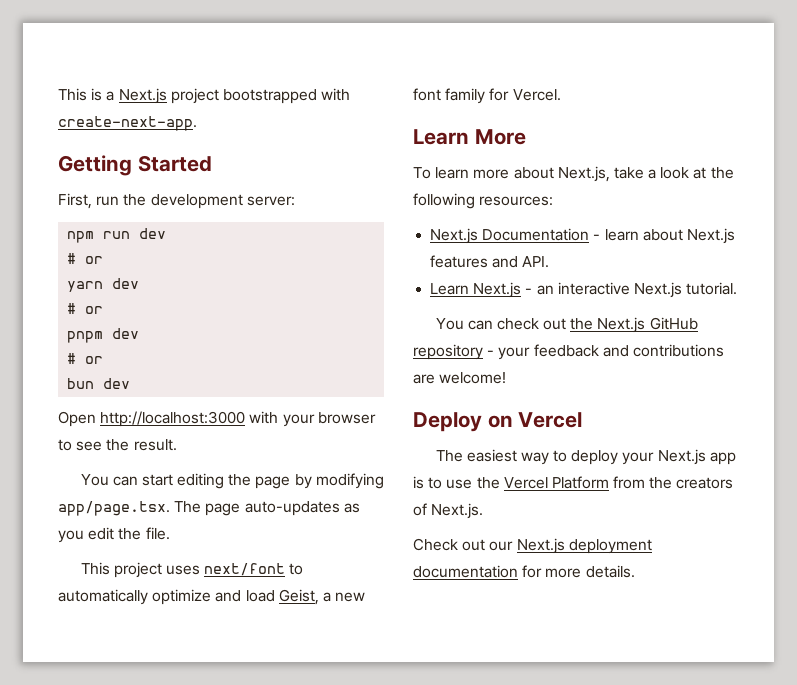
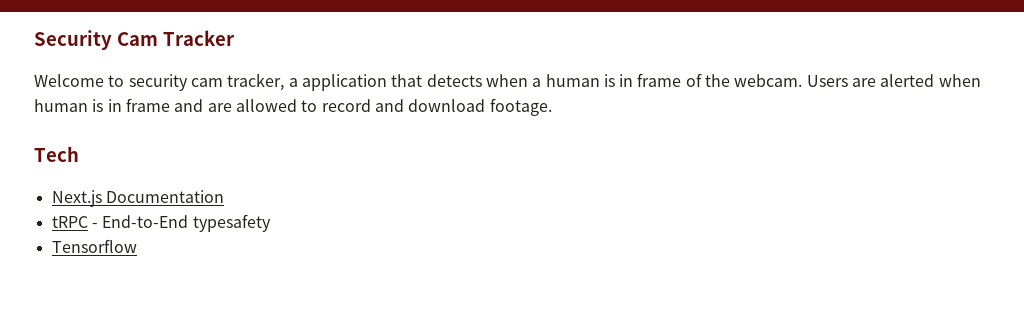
[58,88,351,104] [58,116,197,131] [58,155,212,176] [58,193,295,209] [67,228,167,243] [67,253,104,264] [67,278,140,292] [67,303,104,314] [67,328,140,343] [67,353,104,364] [67,378,131,389] [58,411,376,427] [58,439,177,451] [80,473,384,489] [58,501,360,516] [58,527,170,543] [80,562,304,578] [58,589,366,605] [413,88,561,104] [413,129,526,145] [413,166,734,182] [413,193,554,209] [430,228,735,244] [430,255,550,268] [430,282,738,298] [435,317,698,333] [413,344,724,360] [413,372,507,384] [413,412,583,432] [435,449,736,465] [413,476,734,489] [413,503,484,519] [413,538,652,554] [413,565,635,578] This is a Next.js project bootstrapped with create-next-app. // Getting Started // First, run the development server: // npm run dev // # or // yarn dev // # or // pnpm dev // # or // bun dev // Open http://localhost:3000 with your browser to see the result. // You can start editing the page by modifying app/page.tsx. The page auto-updates as you edit the file. // This project uses next/font to automatically optimize and load Geist, a new font family for Vercel. // Learn More // To learn more about Next.js, take a look at the following resources: // Next.js Documentation - learn about Next.js features and API. // Learn Next.js - an interactive Next.js tutorial. // You can check out the Next.js GitHub repository - your feedback and contributions are welcome! // Deploy on Vercel // The easiest way to deploy your Next.js app is to use the Vercel Platform from the creators of Next.js. // Check out our Next.js deployment documentation for more details. -> [34,30,235,50] [34,73,981,91] [34,98,552,116] [34,146,79,162] [51,190,224,207] [51,214,271,232] [51,239,137,253] Security Cam Tracker // Welcome to security cam tracker, a application that detects when a human is in frame of the webcam. Users are alerted when human is in frame and are allowed to record and download footage. // Tech // Next.js Documentation // tRPC - End-to-End typesafety // Tensorflow

